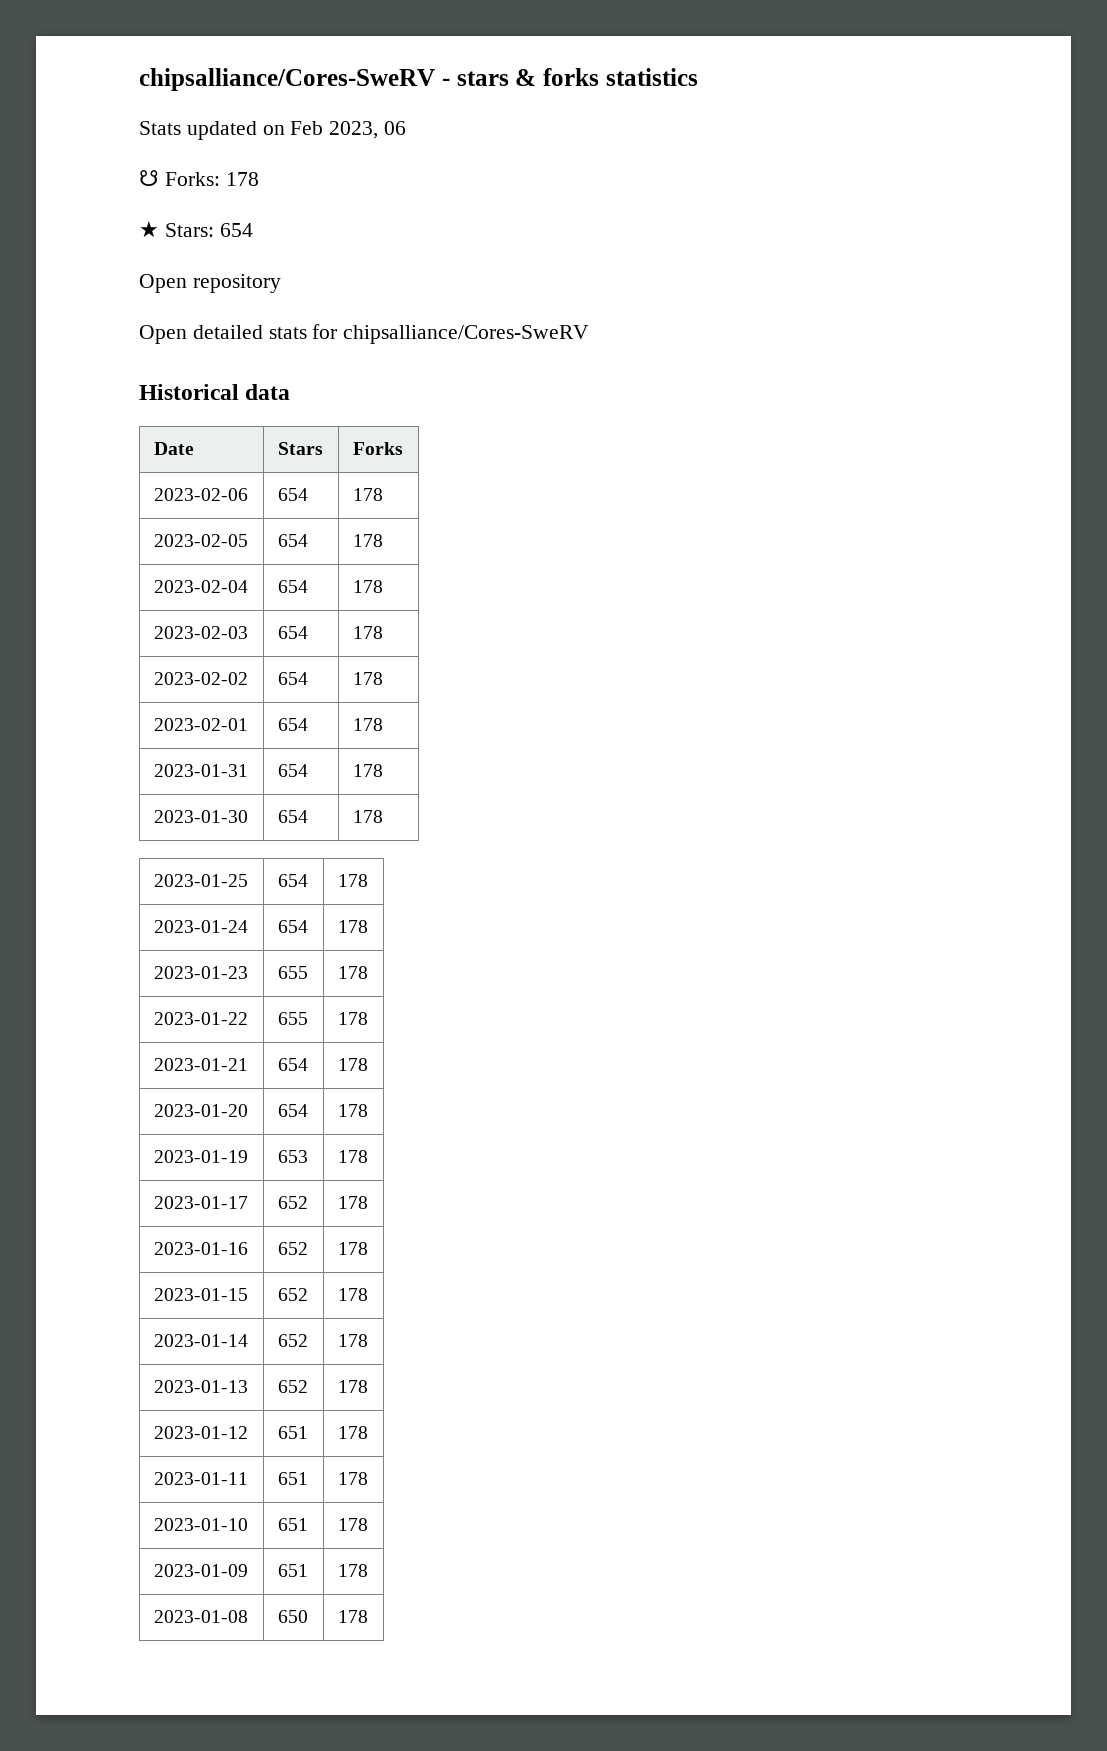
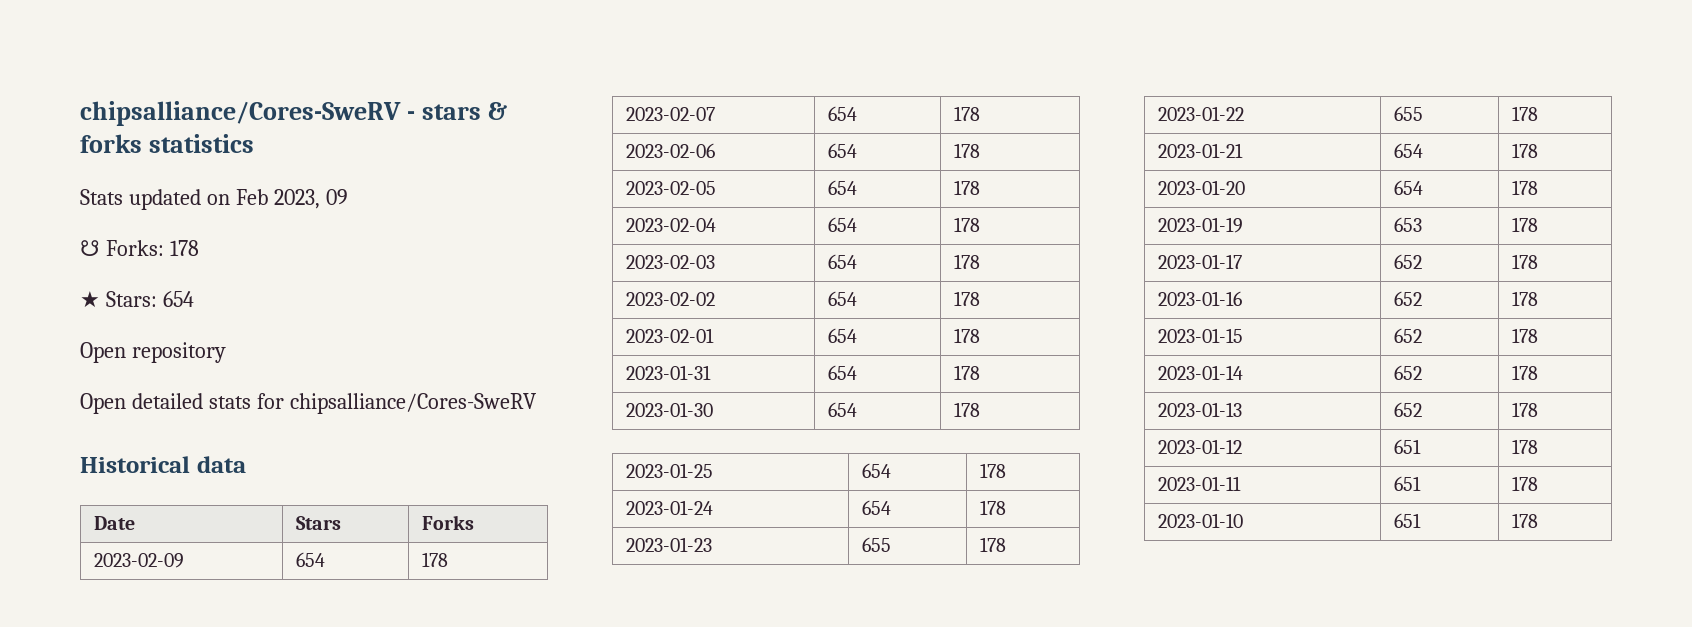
[384,121,407,135] 06 -> [325,189,348,205] 09
(403, 448) none -> [94,553,185,568] [296,552,326,567] [422,552,449,567] [626,107,716,121] [828,106,858,121] [954,106,981,121] // 2023-02-09 | 654 | 178 // 2023-02-07 | 654 | 178
[153,1564,248,1577] [277,1564,308,1577] [337,1564,368,1577] [153,1610,248,1623] [277,1610,308,1623] [337,1610,368,1623] // 2023-01-09 | 651 | 178 // 2023-01-08 | 650 | 178 -> (1539, 520) none

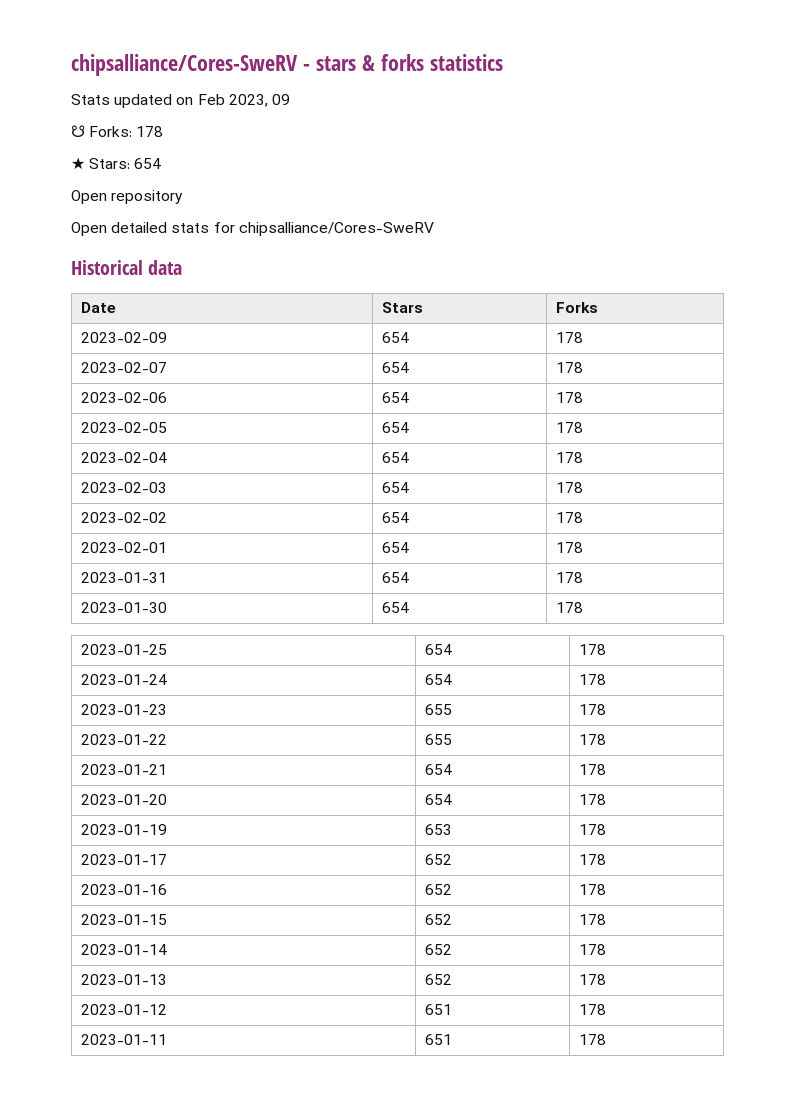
[1158,513,1244,528] [1394,513,1422,528] [1512,513,1539,528] // 2023-01-10 | 651 | 178 -> (606, 1039) none

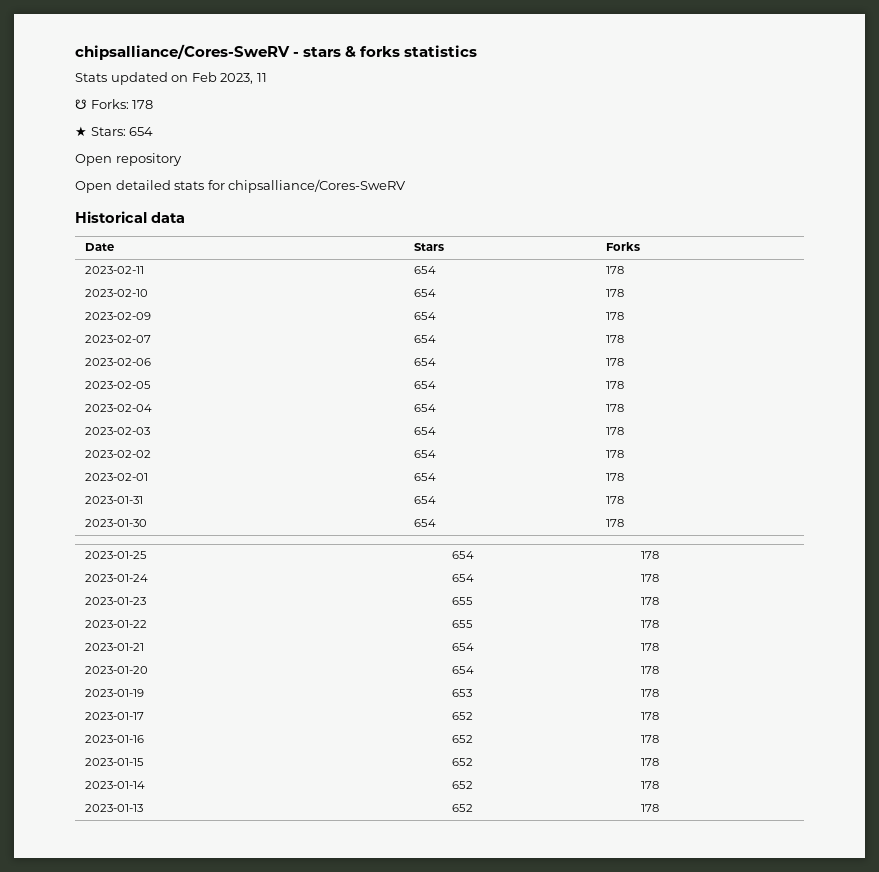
[271,94,290,105] 09 -> [256,73,267,82] 11
(598, 307) none -> [85,266,145,274] [414,266,437,274] [606,266,625,274] [85,289,149,297] [414,289,437,297] [606,289,625,297] // 2023-02-11 | 654 | 178 // 2023-02-10 | 654 | 178
[80,1004,167,1015] [424,1004,452,1015] [578,1004,606,1015] [80,1034,167,1045] [424,1034,452,1045] [578,1034,606,1045] // 2023-01-12 | 651 | 178 // 2023-01-11 | 651 | 178 -> (660, 808) none

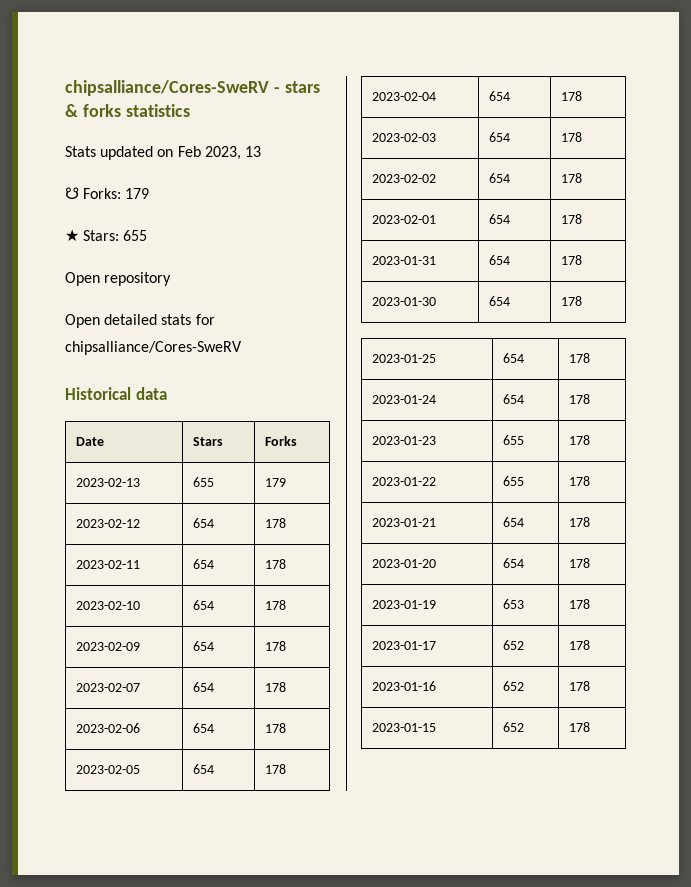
[256,73,267,82] 11 -> [244,146,261,157] 13
[132,100,154,109] 178 -> [125,188,150,199] 179
[129,127,154,136] 654 -> [123,230,148,241] 655
(641, 246) none -> [76,478,141,487] [193,477,215,487] [265,478,287,487] [76,519,141,528] [193,518,215,528] [265,518,287,528] // 2023-02-13 | 655 | 179 // 2023-02-12 | 654 | 178
[85,781,146,789] [452,781,474,789] [641,781,660,789] [85,804,144,812] [452,804,474,812] [641,804,660,812] // 2023-01-14 | 652 | 178 // 2023-01-13 | 652 | 178 -> (591, 727) none

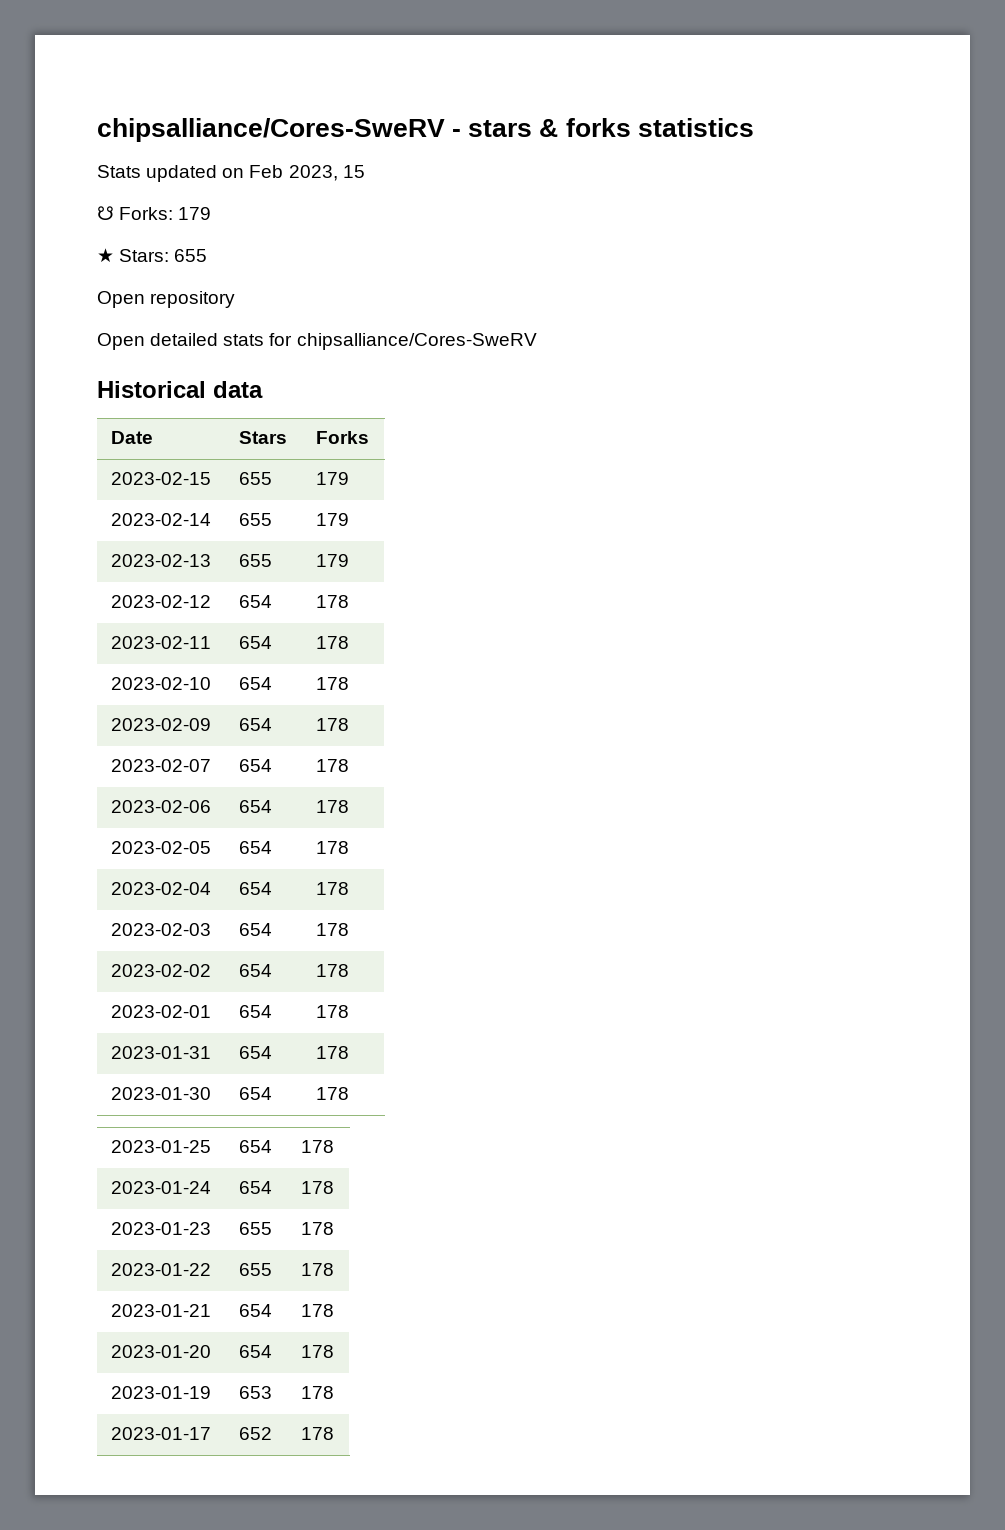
[244,146,261,157] 13 -> [342,165,365,178] 15
(298, 441) none -> [110,472,211,485] [238,472,272,485] [315,472,349,485] [110,513,211,526] [238,513,272,526] [315,513,349,526] // 2023-02-15 | 655 | 179 // 2023-02-14 | 655 | 179
[372,681,437,691] [503,681,525,691] [569,681,591,691] [372,723,437,732] [503,722,525,732] [569,722,591,732] // 2023-01-16 | 652 | 178 // 2023-01-15 | 652 | 178 -> (334, 1433) none

